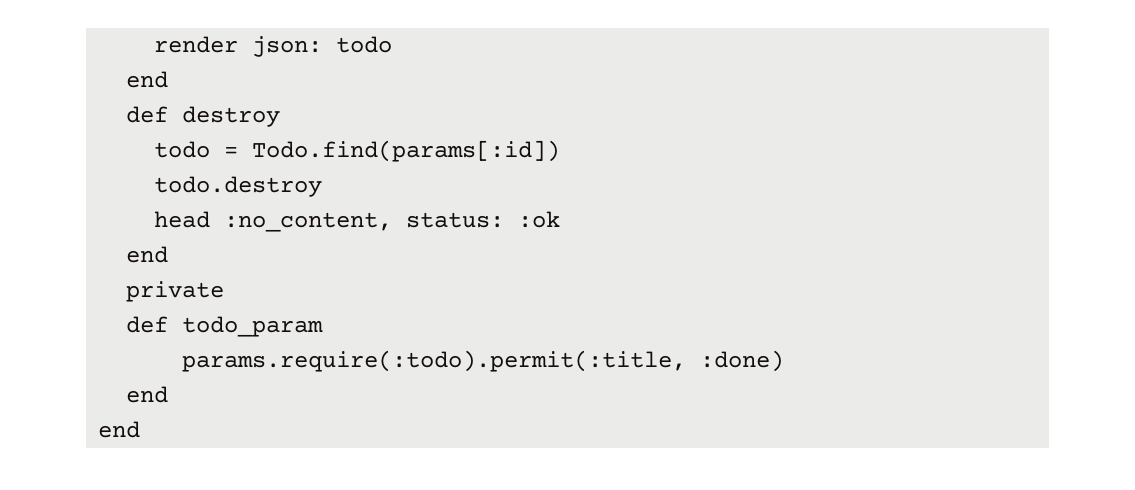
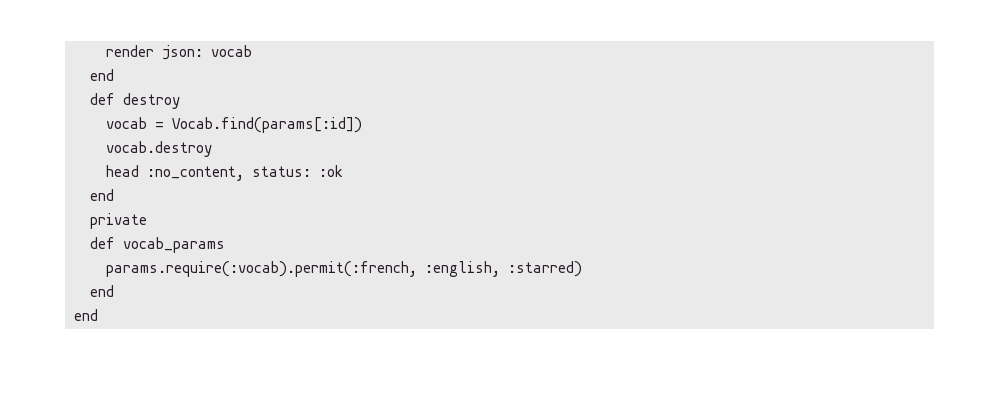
[336,36,393,53] todo -> [211,45,252,57] vocab
[154,140,561,162] [154,176,323,197] todo = Todo.find(params[:id]) // todo.destroy -> [106,117,362,133] [106,141,212,157] vocab = Vocab.find(params[:id]) // vocab.destroy
[182,316,324,337] [182,350,785,372] todo_param // params.require(:todo).permit(:title, :done) -> [123,237,225,253] [106,261,582,277] vocab_params // params.require(:vocab).permit(:french, :english, :starred)

